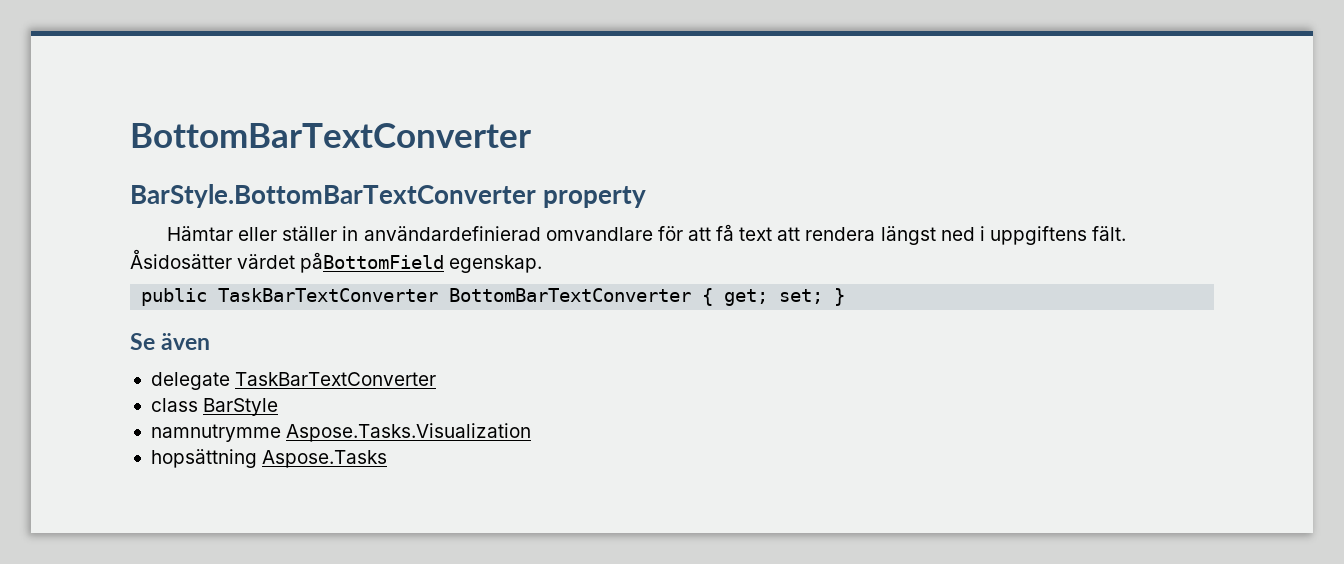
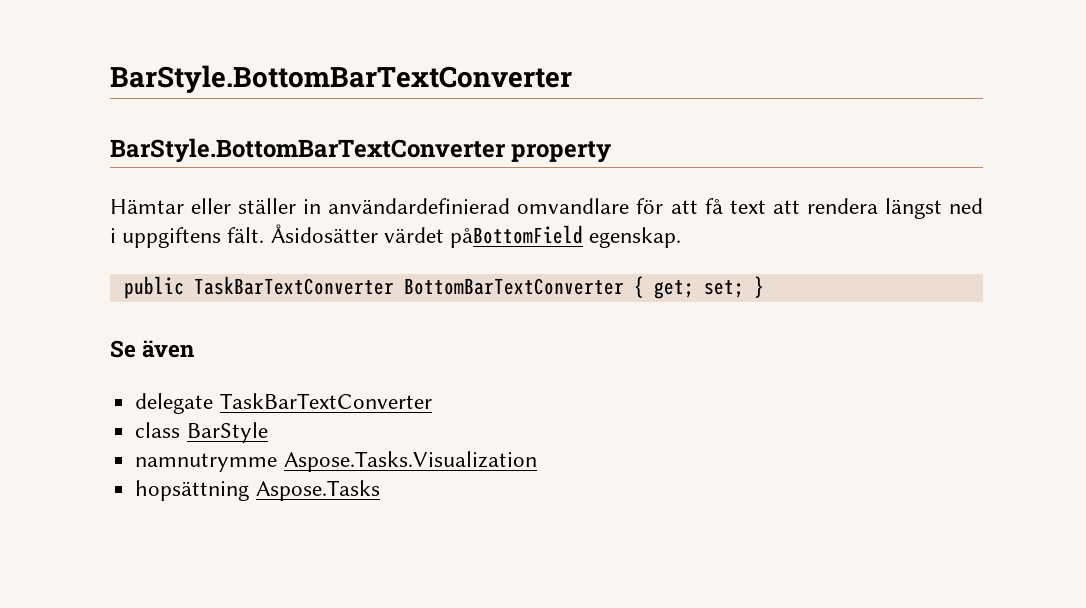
[130,123,531,148] BottomBarTextConverter -> [110,65,572,93] BarStyle.BottomBarTextConverter

